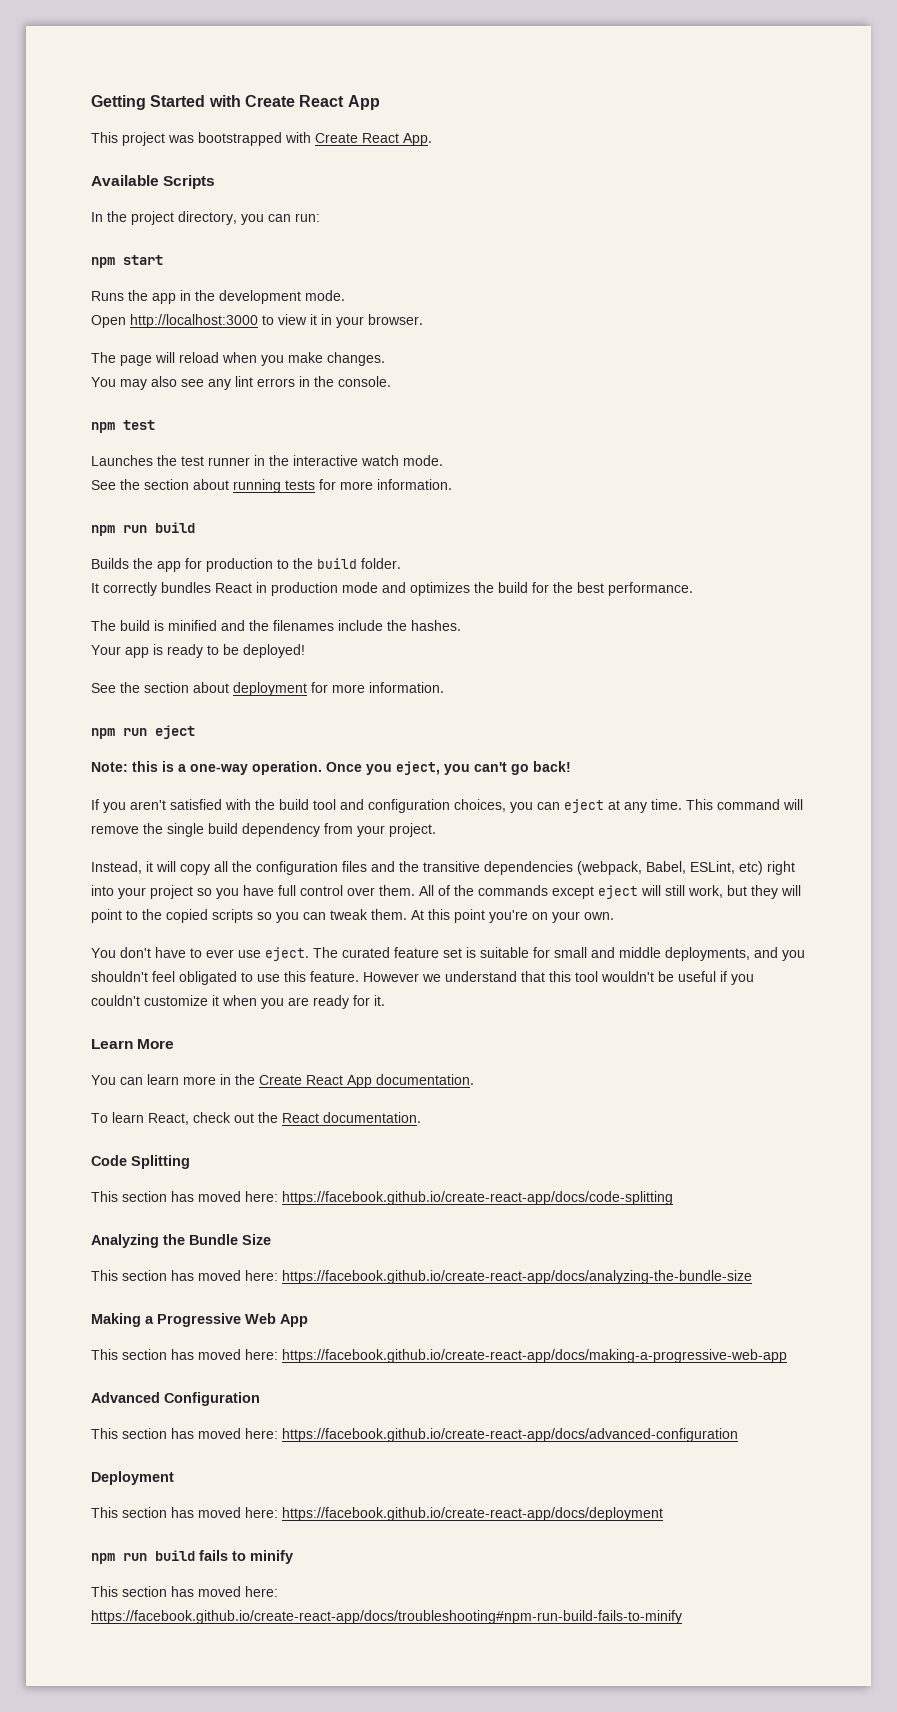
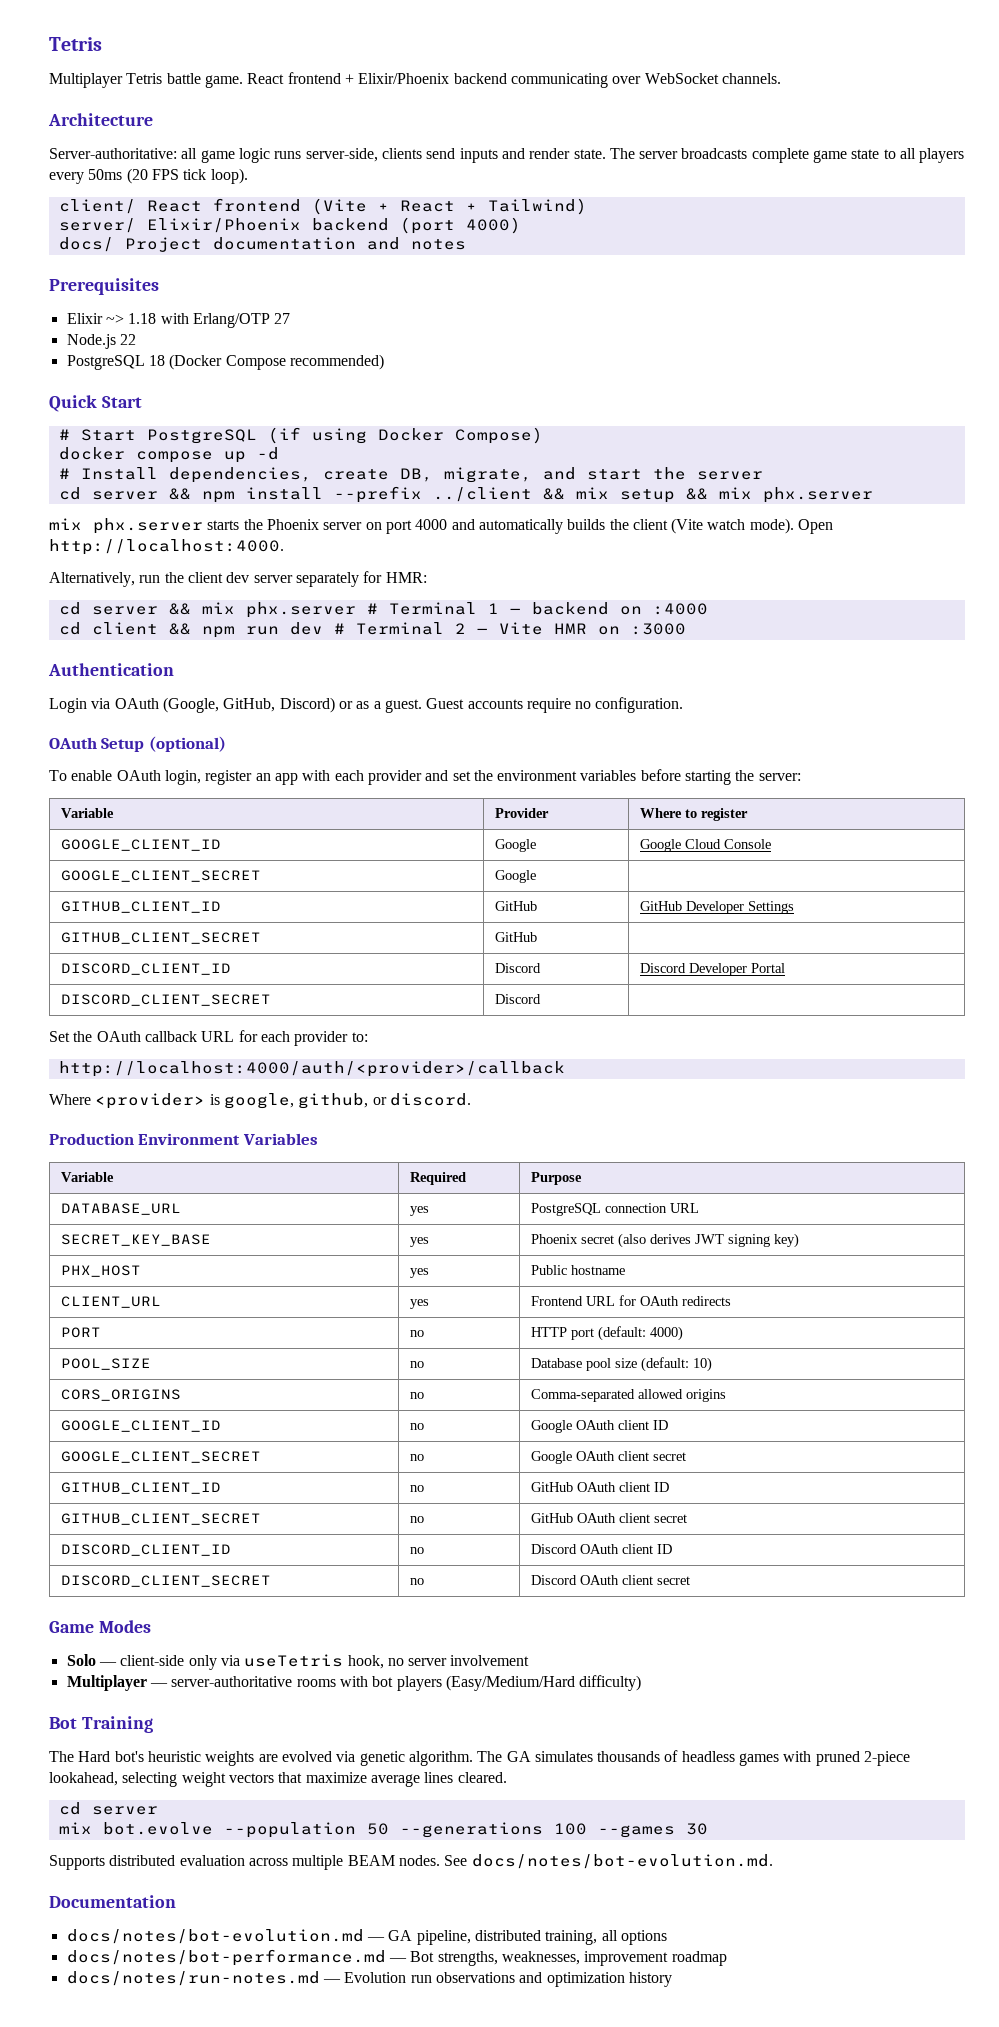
[91,95,380,110] [91,132,432,146] [91,175,216,189] [91,211,320,225] [91,255,163,268] [91,290,345,304] [91,314,423,328] [91,352,385,366] [91,376,391,390] [91,420,155,433] [91,455,443,466] [91,479,452,493] [91,522,195,536] [91,558,401,572] [91,582,693,596] [91,620,461,631] [91,644,305,658] [91,682,444,696] [91,725,195,739] [91,761,571,775] [91,799,803,813] [91,823,436,837] [91,861,795,875] [91,885,801,899] [91,909,614,923] [91,947,805,961] [91,971,754,985] [91,995,385,1009] [91,1039,175,1049] [91,1074,474,1088] [91,1112,421,1125] [91,1155,190,1169] [91,1191,673,1205] [91,1234,271,1248] [91,1270,752,1284] [91,1313,308,1327] [91,1349,787,1363] [91,1392,260,1406] [91,1428,738,1442] [91,1471,174,1485] [91,1507,663,1521] [91,1550,293,1564] [91,1586,278,1597] [91,1610,682,1624] Getting Started with Create React App // This project was bootstrapped with Create React App. // Available Scripts // In the project directory, you can run: // npm start // Runs the app in the development mode. // Open http://localhost:3000 to view it in your browser. // The page will reload when you make changes. // You may also see any lint errors in the console. // npm test // Launches the test runner in the interactive watch mode. // See the section about running tests for more information. // npm run build // Builds the app for production to the build folder. // It correctly bundles React in production mode and optimizes the build for the best performance. // The build is minified and the filenames include the hashes. // Your app is ready to be deployed! // See the section about deployment for more information. // npm run eject // Note: this is a one-way operation. Once you eject, you can't go back! // If you aren't satisfied with the build tool and configuration choices, you can eject at any time. This command will remove the single build dependency from your project. // Instead, it will copy all the configuration files and the transitive dependencies (webpack, Babel, ESLint, etc) right into your project so you have full control over them. All of the commands except eject will still work, but they will point to the copied scripts so you can tweak them. At this point you're on your own. // You don't have to ever use eject. The curated feature set is suitable for small and middle deployments, and you shouldn't feel obligated to use this feature. However we understand that this tool wouldn't be useful if you couldn't customize it when you are ready for it. // Learn More // You can learn more in the Create React App documentation. // To learn React, check out the React documentation. // Code Splitting // This section has moved here: https://facebook.github.io/create-react-app/docs/code-splitting // Analyzing the Bundle Size // This section has moved here: https://facebook.github.io/create-react-app/docs/analyzing-the-bundle-size // Making a Progressive Web App // This section has moved here: https://facebook.github.io/create-react-app/docs/making-a-progressive-web-app // Advanced Configuration // This section has moved here: https://facebook.github.io/create-react-app/docs/advanced-configuration // Deployment // This section has moved here: https://facebook.github.io/create-react-app/docs/deployment // npm run build fails to minify // This section has moved here: https://facebook.github.io/create-react-app/docs/troubleshooting#npm-run-build-fails-to-minify -> [49,37,102,51] [49,72,781,88] [48,113,153,126] [49,148,965,163] [49,168,248,184] [58,198,587,215] [58,217,521,234] [58,237,466,252] [49,278,159,295] [66,313,291,328] [66,334,136,349] [66,354,384,370] [49,395,142,412] [58,427,543,444] [58,447,279,463] [58,467,763,483] [58,486,873,503] [49,518,834,534] [49,539,284,555] [49,571,427,587] [58,602,708,618] [58,622,686,638] [48,663,174,676] [49,697,684,713] [49,736,226,752] [49,769,801,785] [61,808,115,818] [495,808,550,818] [640,808,749,821] [61,839,222,851] [495,839,537,852] [640,839,772,852] [61,870,262,882] [495,870,537,883] [61,901,222,913] [495,901,538,911] [640,901,795,914] [61,932,262,944] [495,932,538,942] [61,963,232,975] [495,963,542,973] [640,963,786,976] [61,994,272,1006] [495,994,542,1004] [49,1030,368,1046] [58,1061,565,1077] [49,1093,471,1109] [49,1133,318,1145] [61,1172,115,1182] [410,1172,467,1185] [531,1172,583,1185] [61,1203,182,1215] [410,1206,430,1216] [531,1203,700,1216] [61,1234,212,1246] [410,1237,430,1247] [531,1233,800,1248] [61,1265,142,1277] [410,1268,430,1278] [531,1265,626,1275] [61,1296,162,1308] [410,1299,430,1309] [531,1295,732,1306] [61,1327,102,1338] [410,1330,425,1337] [531,1326,684,1341] [61,1358,152,1370] [410,1361,425,1368] [531,1357,713,1372] [61,1389,182,1401] [410,1392,425,1399] [531,1389,727,1402] [61,1420,222,1432] [410,1423,425,1430] [531,1420,669,1433] [61,1451,262,1463] [410,1454,425,1461] [531,1451,687,1464] [61,1482,222,1494] [410,1485,425,1492] [531,1482,670,1492] [61,1513,262,1525] [410,1516,425,1523] [531,1513,688,1523] [61,1544,232,1556] [410,1547,425,1554] [531,1544,673,1554] [61,1575,272,1587] [410,1578,425,1585] [531,1575,691,1585] [49,1620,151,1633] [66,1654,530,1670] [66,1675,642,1691] [49,1716,153,1733] [49,1750,911,1766] [49,1772,507,1787] [58,1802,158,1815] [58,1822,708,1838] [49,1854,773,1870] [49,1895,176,1908] [66,1929,667,1945] [66,1949,727,1966] [66,1971,672,1987] Tetris // Multiplayer Tetris battle game. React frontend + Elixir/Phoenix backend communicating over WebSocket channels. // Architecture // Server-authoritative: all game logic runs server-side, clients send inputs and render state. The server broadcasts complete game state to all players every 50ms (20 FPS tick loop). // client/ React frontend (Vite + React + Tailwind) // server/ Elixir/Phoenix backend (port 4000) // docs/ Project documentation and notes // Prerequisites // Elixir ~> 1.18 with Erlang/OTP 27 // Node.js 22 // PostgreSQL 18 (Docker Compose recommended) // Quick Start // # Start PostgreSQL (if using Docker Compose) // docker compose up -d // # Install dependencies, create DB, migrate, and start the server // cd server && npm install --prefix ../client && mix setup && mix phx.server // mix phx.server starts the Phoenix server on port 4000 and automatically builds the client (Vite watch mode). Open http://localhost:4000. // Alternatively, run the client dev server separately for HMR: // cd server && mix phx.server # Terminal 1 — backend on :4000 // cd client && npm run dev # Terminal 2 — Vite HMR on :3000 // Authentication // Login via OAuth (Google, GitHub, Discord) or as a guest. Guest accounts require no configuration. // OAuth Setup (optional) // To enable OAuth login, register an app with each provider and set the environment variables before starting the server: // Variable | Provider | Where to register // GOOGLE_CLIENT_ID | Google | Google Cloud Console // GOOGLE_CLIENT_SECRET | Google | // GITHUB_CLIENT_ID | GitHub | GitHub Developer Settings // GITHUB_CLIENT_SECRET | GitHub | // DISCORD_CLIENT_ID | Discord | Discord Developer Portal // DISCORD_CLIENT_SECRET | Discord | // Set the OAuth callback URL for each provider to: // http://localhost:4000/auth/<provider>/callback // Where <provider> is google, github, or discord. // Production Environment Variables // Variable | Required | Purpose // DATABASE_URL | yes | PostgreSQL connection URL // SECRET_KEY_BASE | yes | Phoenix secret (also derives JWT signing key) // PHX_HOST | yes | Public hostname // CLIENT_URL | yes | Frontend URL for OAuth redirects // PORT | no | HTTP port (default: 4000) // POOL_SIZE | no | Database pool size (default: 10) // CORS_ORIGINS | no | Comma-separated allowed origins // GOOGLE_CLIENT_ID | no | Google OAuth client ID // GOOGLE_CLIENT_SECRET | no | Google OAuth client secret // GITHUB_CLIENT_ID | no | GitHub OAuth client ID // GITHUB_CLIENT_SECRET | no | GitHub OAuth client secret // DISCORD_CLIENT_ID | no | Discord OAuth client ID // DISCORD_CLIENT_SECRET | no | Discord OAuth client secret // Game Modes // Solo — client-side only via useTetris hook, no server involvement // Multiplayer — server-authoritative rooms with bot players (Easy/Medium/Hard difficulty) // Bot Training // The Hard bot's heuristic weights are evolved via genetic algorithm. The GA simulates thousands of headless games with pruned 2-piece lookahead, selecting weight vectors that maximize average lines cleared. // cd server // mix bot.evolve --population 50 --generations 100 --games 30 // Supports distributed evaluation across multiple BEAM nodes. See docs/notes/bot-evolution.md. // Documentation // docs/notes/bot-evolution.md — GA pipeline, distributed training, all options // docs/notes/bot-performance.md — Bot strengths, weaknesses, improvement roadmap // docs/notes/run-notes.md — Evolution run observations and optimization history

